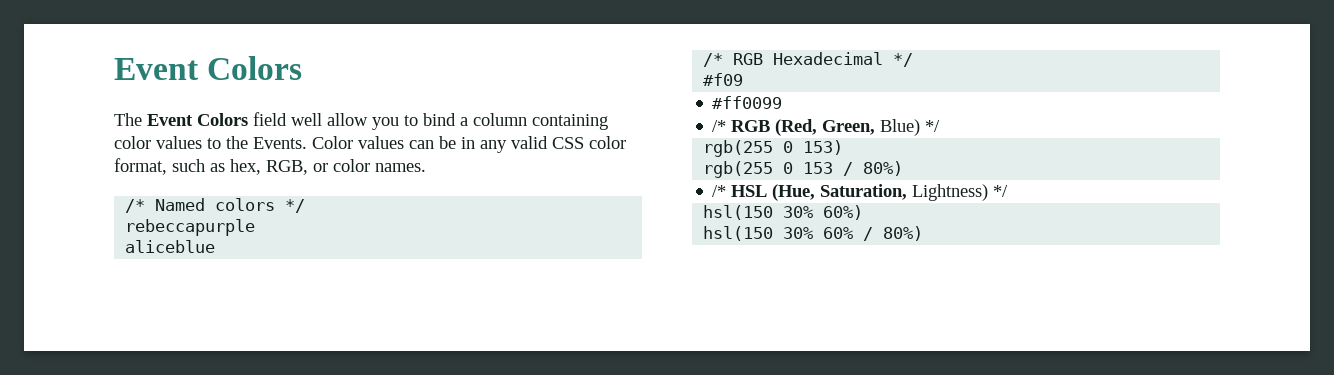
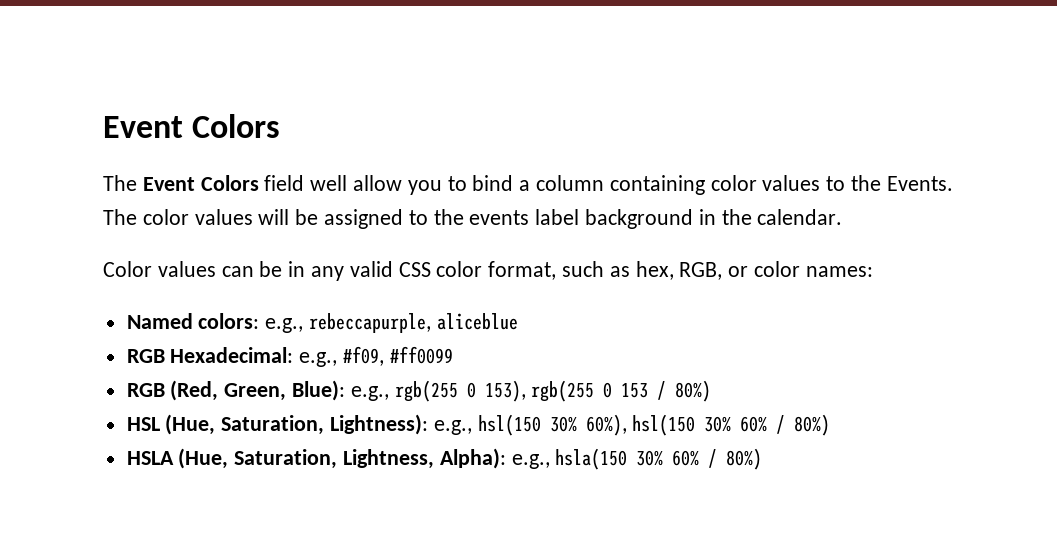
(307, 143) none -> [103,209,843,229] The color values will be assigned to the events label background in the calendar. //
[375,163,426,172] [125,198,306,213] [125,219,256,236] [125,240,216,253] [703,52,914,67] [703,73,744,86] names. // /* Named colors */ // rebeccapurple // aliceblue // /* RGB Hexadecimal */ // #f09 // -> [805,266,873,277] [126,313,518,333] [126,346,385,367] names: // Named colors: e.g., rebeccapurple, aliceblue // RGB Hexadecimal: e.g., #f09,
[712,120,727,132] /* -> (453, 355) none
[880,119,941,136] [703,140,844,157] Blue) */ // rgb(255 0 153) // -> [292,380,526,402] Blue): e.g., rgb(255 0 153),
[712,185,727,197] /* -> (712, 391) none
[912,184,1009,201] [703,205,864,220] Lightness) */ // hsl(150 30% 60%) // -> [330,414,627,436] Lightness): e.g., hsl(150 30% 60%),
(924, 233) none -> [126,448,763,470] // HSLA (Hue, Saturation, Lightness, Alpha): e.g., hsla(150 30% 60% / 80%)

